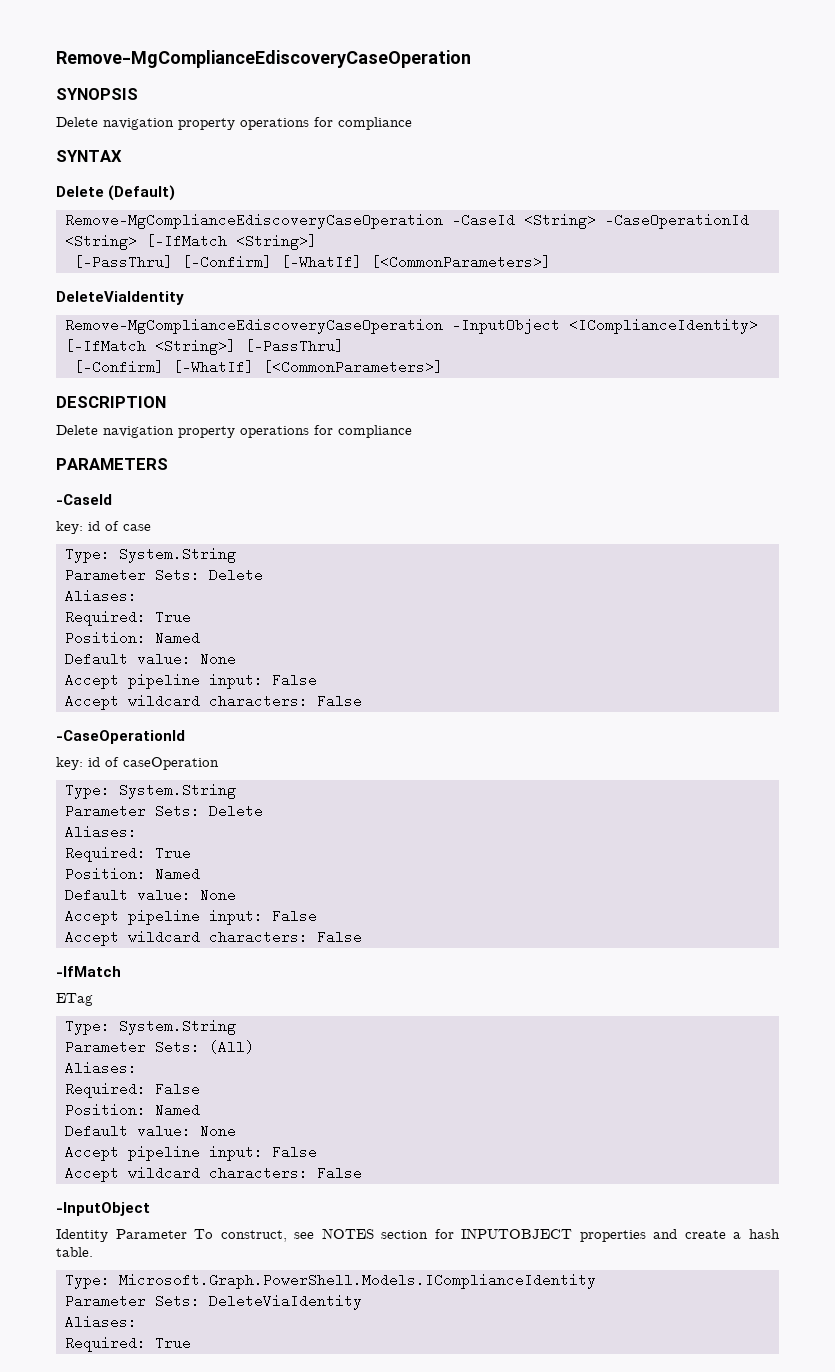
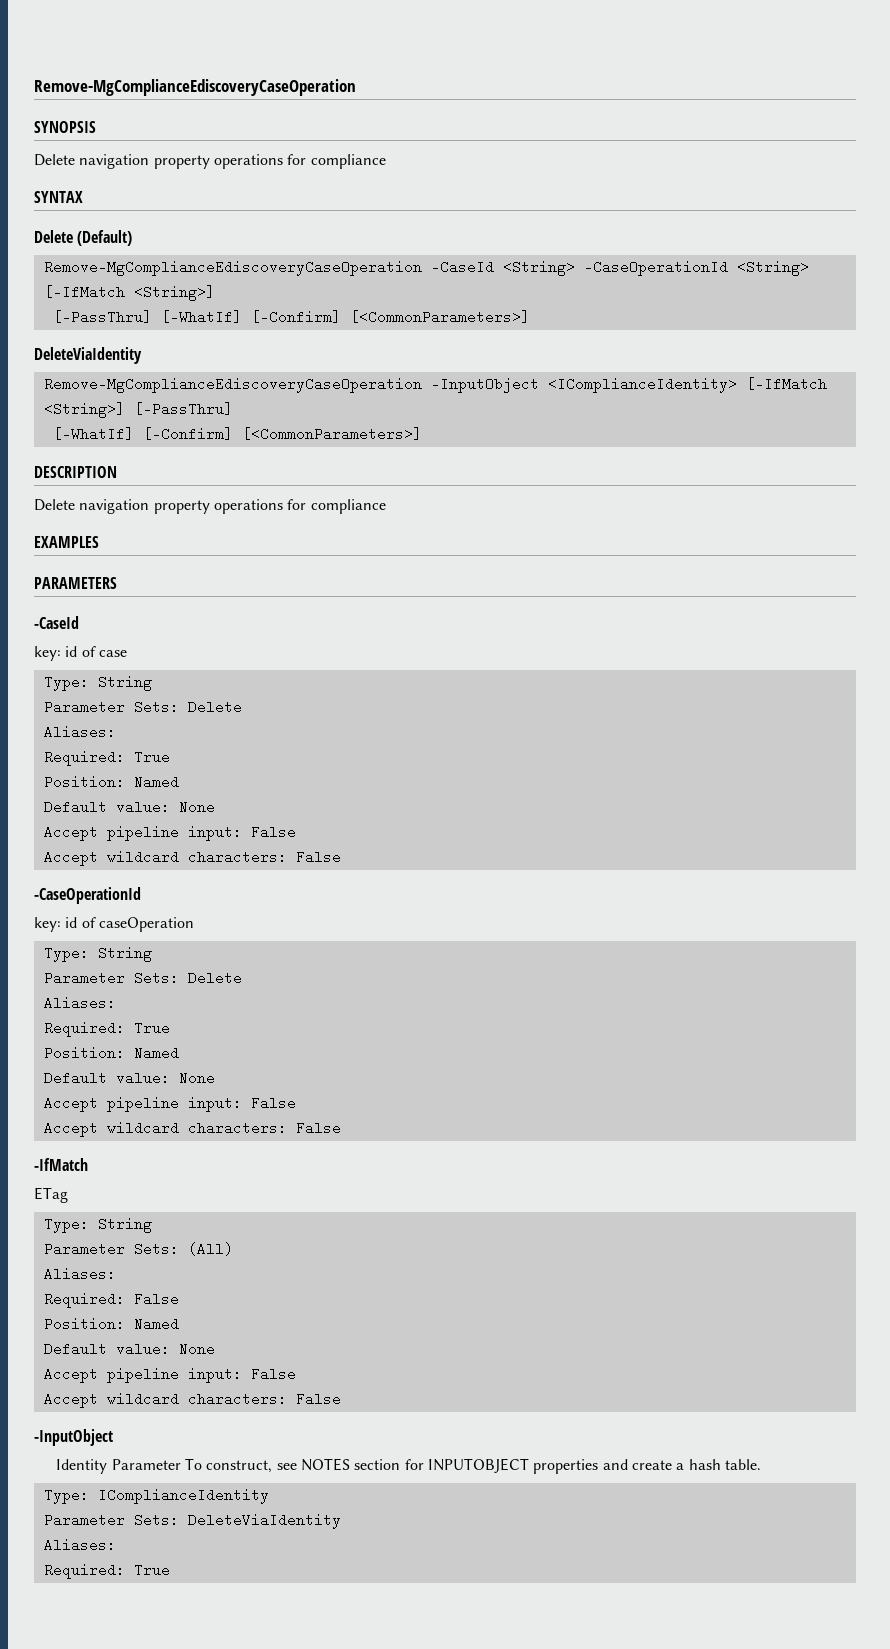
[181,255,362,269] [-Confirm] [-WhatIf] -> [160,310,341,324] [-WhatIf] [-Confirm]
[73,360,254,374] [-Confirm] [-WhatIf] -> [52,427,233,441] [-WhatIf] [-Confirm]
(412, 431) none -> [34,536,99,548] // EXAMPLES
[118,547,236,563] System.String -> [97,675,152,691] String
[118,783,236,799] System.String -> [97,946,152,962] String
[118,1019,236,1035] System.String -> [97,1217,152,1233] String
[118,1273,596,1289] Microsoft.Graph.PowerShell.Models.IComplianceIdentity -> [97,1488,269,1504] IComplianceIdentity

